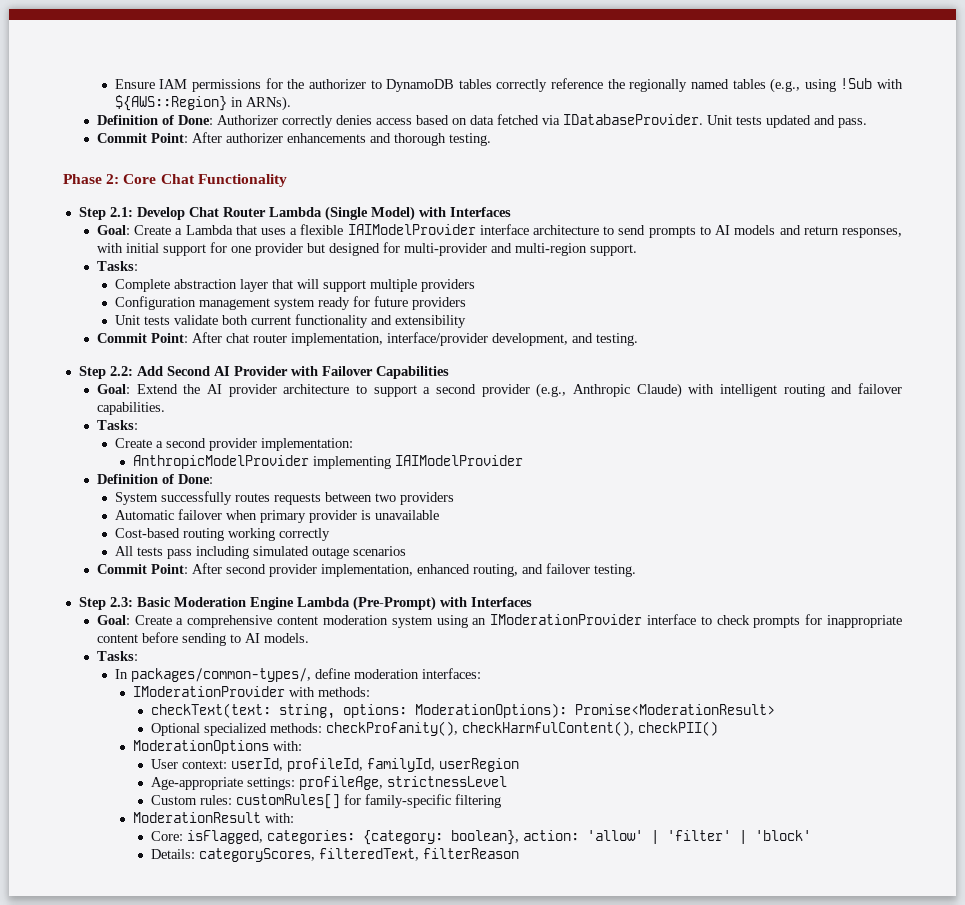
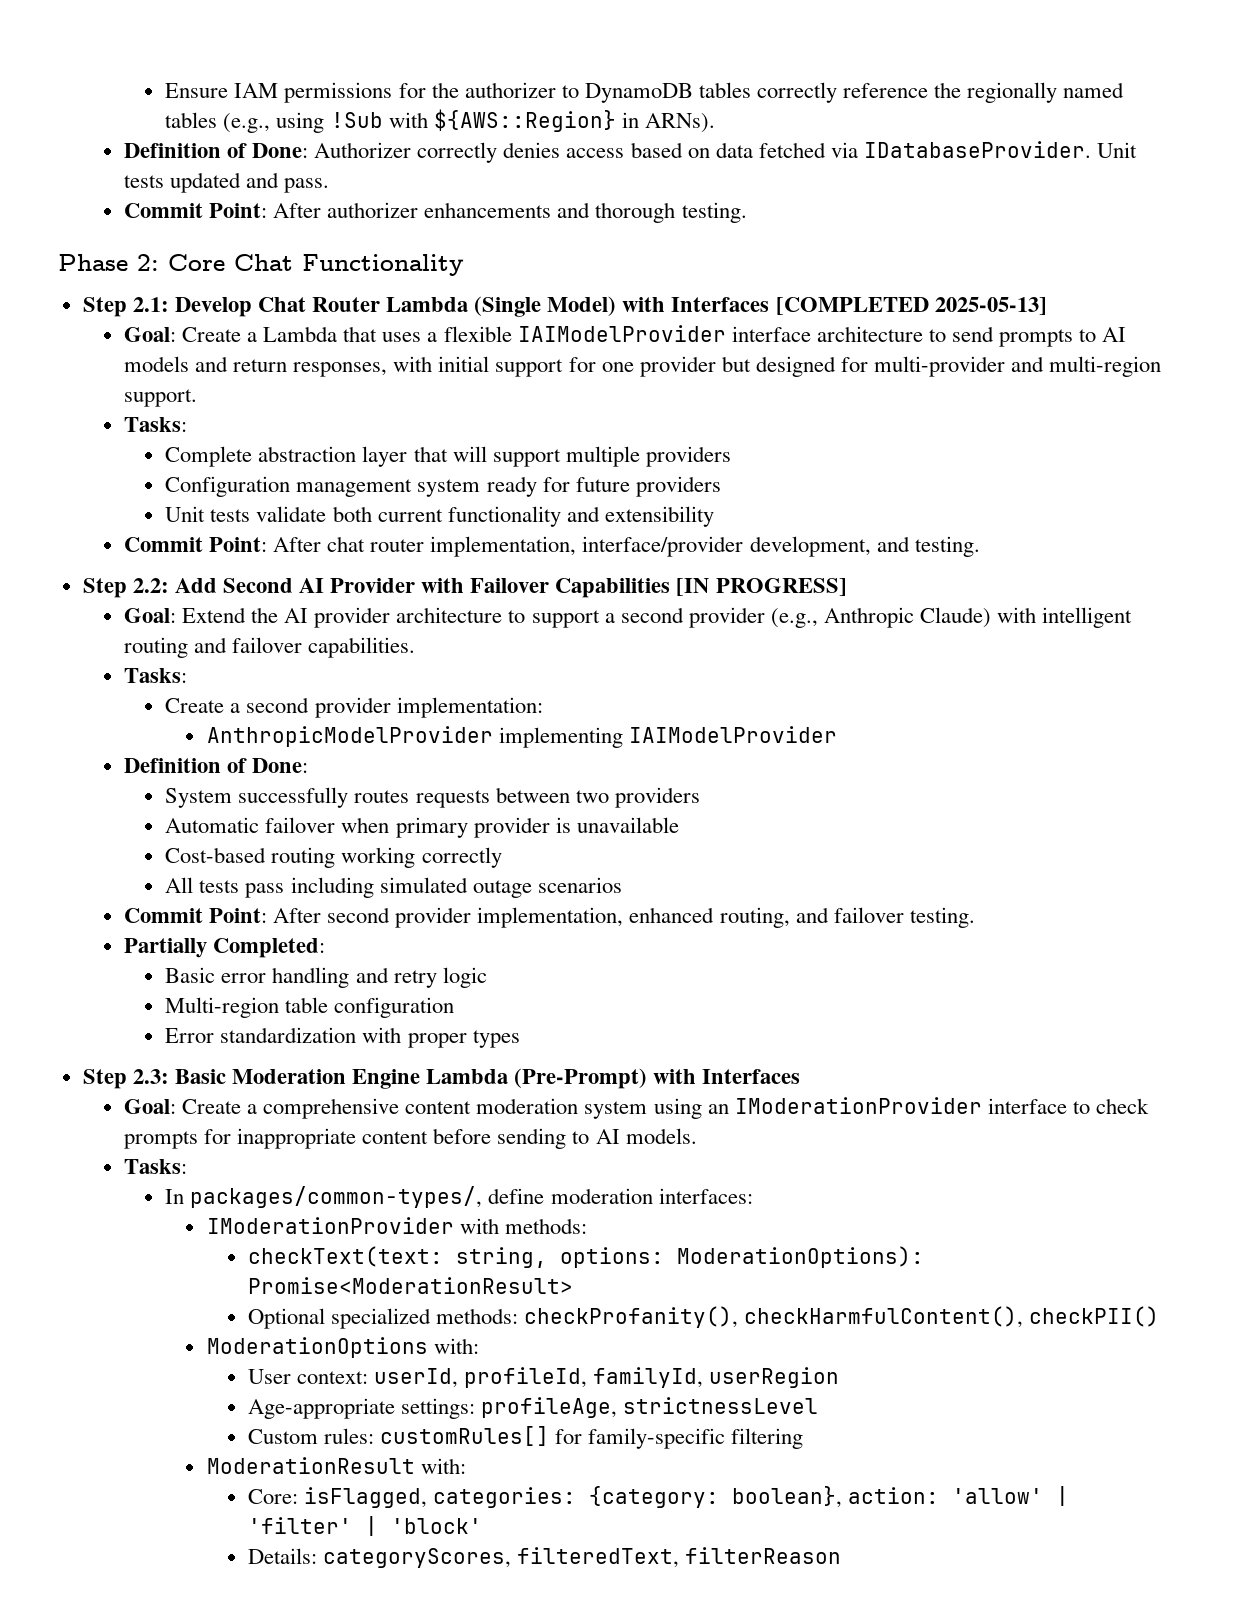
(511, 212) none -> [775,297,1047,315] [COMPLETED 2025-05-13]
(449, 372) none -> [676,578,847,596] [IN PROGRESS]
(636, 570) none -> [124,938,326,958] [165,967,487,988] [165,997,455,1018] [165,1027,520,1048] // Partially Completed: // Basic error handling and retry logic // Multi-region table configuration // Error standardization with proper types

